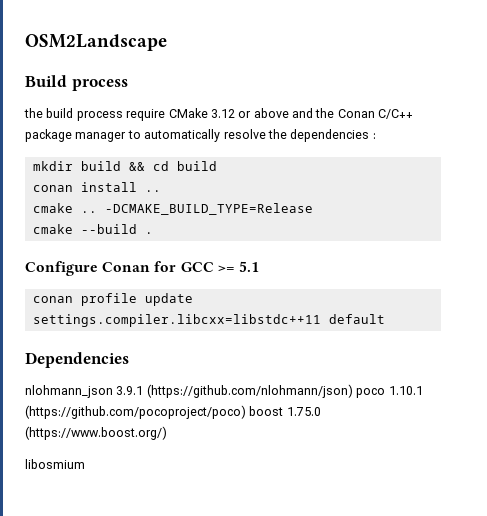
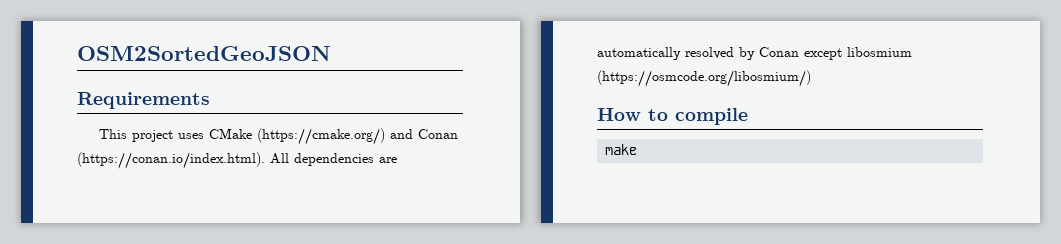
[25,34,167,51] [25,75,128,91] [24,108,414,121] [25,129,376,142] [32,161,217,171] [32,182,161,192] [32,203,313,215] [32,224,153,234] [25,261,259,276] [32,293,193,306] [32,314,385,327] [25,352,129,368] [25,384,423,398] [25,405,321,419] [25,426,167,440] [25,459,85,469] OSM2Landscape // Build process // the build process require CMake 3.12 or above and the Conan C/C++ package manager to automatically resolve the dependencies : // mkdir build && cd build // conan install .. // cmake .. -DCMAKE_BUILD_TYPE=Release // cmake --build . // Configure Conan for GCC >= 5.1 // conan profile update settings.compiler.libcxx=libstdc++11 default // Dependencies // nlohmann_json 3.9.1 (https://github.com/nlohmann/json) poco 1.10.1 (https://github.com/pocoproject/poco) boost 1.75.0 (https://www.boost.org/) // libosmium -> [77,46,331,61] [77,92,210,109] [99,128,459,145] [77,152,397,169] [597,47,912,60] [597,70,811,87] [597,108,748,125] [605,144,638,155] OSM2SortedGeoJSON // Requirements // This project uses CMake (https://cmake.org/) and Conan (https://conan.io/index.html). All dependencies are automatically resolved by Conan except libosmium (https://osmcode.org/libosmium/) // How to compile // make

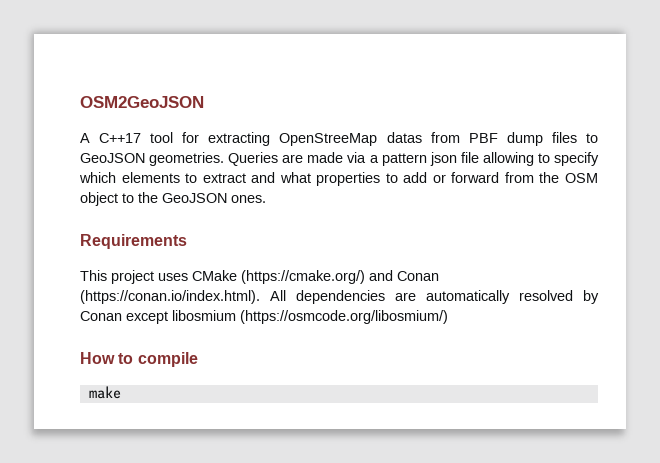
[77,46,331,61] OSM2SortedGeoJSON -> [80,96,204,108] [80,132,598,146] [80,152,599,166] [79,172,599,186] [80,192,266,206] OSM2GeoJSON // A C++17 tool for extracting OpenStreeMap datas from PBF dump files to GeoJSON geometries. Queries are made via a pattern json file allowing to specify which elements to extract and what properties to add or forward from the OSM object to the GeoJSON ones.

